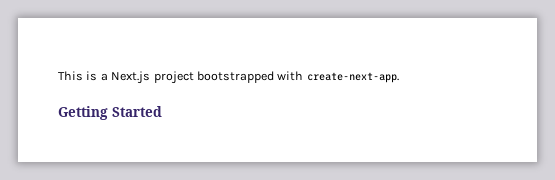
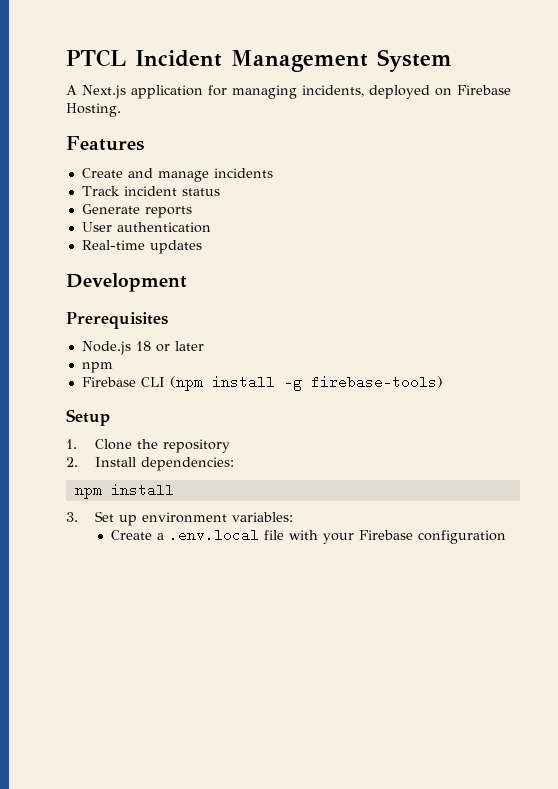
[58,71,399,84] [58,106,162,120] This is a Next.js project bootstrapped with create-next-app. // Getting Started -> [66,49,452,72] [66,85,511,99] [66,103,121,117] [66,136,144,151] [81,168,273,182] [81,186,220,196] [81,204,192,218] [81,222,211,233] [81,240,202,254] [66,273,187,292] [66,312,168,329] [81,341,204,355] [81,362,113,373] [81,375,443,391] [66,409,110,426] [66,439,230,453] [66,457,234,471] [74,483,174,499] [66,511,293,526] [110,528,506,544] PTCL Incident Management System // A Next.js application for managing incidents, deployed on Firebase Hosting. // Features // Create and manage incidents // Track incident status // Generate reports // User authentication // Real-time updates // Development // Prerequisites // Node.js 18 or later // npm // Firebase CLI (npm install -g firebase-tools) // Setup // 1. Clone the repository // 2. Install dependencies: // npm install // 3. Set up environment variables: // Create a .env.local file with your Firebase configuration

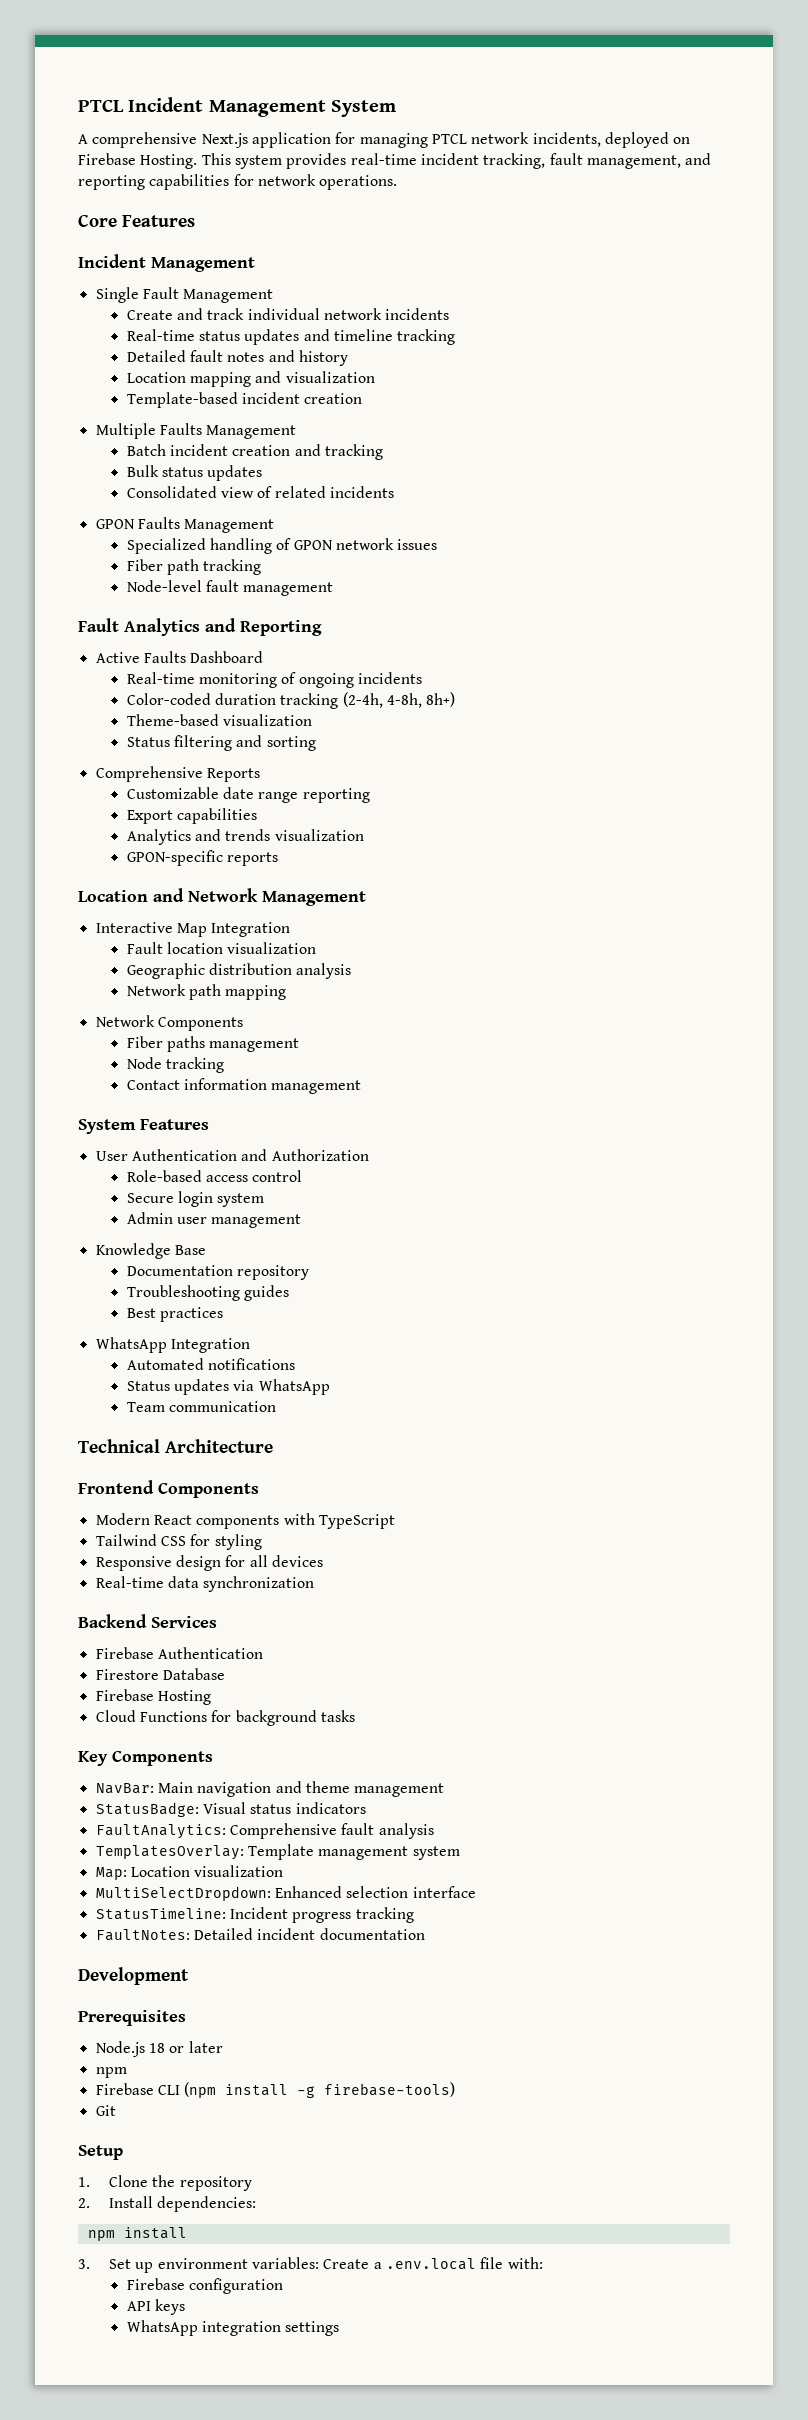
(77, 90) none -> [92,132,198,148] comprehensive
(297, 92) none -> [431,132,530,144] PTCL network
[66,136,144,151] [81,168,273,182] [81,186,220,196] [81,204,192,218] [81,222,211,233] [81,240,202,254] // Features // Create and manage incidents // Track incident status // Generate reports // User authentication // Real-time updates -> [201,153,712,169] [78,174,398,190] [78,214,195,227] [78,254,255,272] [95,287,274,303] [126,308,450,320] [126,329,456,345] [126,350,349,366] [126,371,375,387] [126,392,363,408] [95,423,297,439] [126,444,384,460] [126,465,263,481] [126,486,395,498] [95,517,275,533] [126,538,438,554] [126,559,262,575] [126,580,334,596] [78,618,322,636] [95,651,264,663] [126,672,423,688] [126,692,456,709] [126,714,313,726] [126,735,316,751] [95,766,260,782] [126,787,370,803] [126,808,258,824] [126,829,364,845] [126,850,279,866] [78,888,366,906] [95,922,291,937] [126,942,317,954] [126,963,352,979] [126,984,287,1000] [95,1015,243,1031] [126,1036,300,1052] [126,1057,225,1073] [126,1078,362,1094] [78,1119,209,1134] [95,1149,369,1161] [126,1170,303,1182] [126,1191,265,1207] [126,1212,302,1228] [95,1243,206,1259] [126,1265,310,1280] [126,1285,290,1301] [126,1307,224,1322] [95,1337,250,1353] [126,1358,296,1370] [126,1379,330,1395] [126,1401,277,1412] [78,1439,273,1453] [78,1480,259,1498] [95,1513,395,1529] [95,1534,262,1550] [95,1555,323,1571] [95,1576,315,1592] [78,1614,217,1628] [95,1647,263,1659] [95,1668,225,1680] [95,1689,211,1705] [95,1710,355,1726] [78,1751,213,1766] [95,1781,445,1797] [95,1802,366,1817] [95,1823,434,1839] [95,1844,460,1860] [95,1865,284,1880] [95,1886,476,1901] [95,1907,414,1923] [95,1928,425,1941] This system provides real-time incident tracking, fault management, and reporting capabilities for network operations. // Core Features // Incident Management // Single Fault Management // Create and track individual network incidents // Real-time status updates and timeline tracking // Detailed fault notes and history // Location mapping and visualization // Template-based incident creation // Multiple Faults Management // Batch incident creation and tracking // Bulk status updates // Consolidated view of related incidents // GPON Faults Management // Specialized handling of GPON network issues // Fiber path tracking // Node-level fault management // Fault Analytics and Reporting // Active Faults Dashboard // Real-time monitoring of ongoing incidents // Color-coded duration tracking (2-4h, 4-8h, 8h+) // Theme-based visualization // Status filtering and sorting // Comprehensive Reports // Customizable date range reporting // Export capabilities // Analytics and trends visualization // GPON-specific reports // Location and Network Management // Interactive Map Integration // Fault location visualization // Geographic distribution analysis // Network path mapping // Network Components // Fiber paths management // Node tracking // Contact information management // System Features // User Authentication and Authorization // Role-based access control // Secure login system // Admin user management // Knowledge Base // Documentation repository // Troubleshooting guides // Best practices // WhatsApp Integration // Automated notifications // Status updates via WhatsApp // Team communication // Technical Architecture // Frontend Components // Modern React components with TypeScript // Tailwind CSS for styling // Responsive design for all devices // Real-time data synchronization // Backend Services // Firebase Authentication // Firestore Database // Firebase Hosting // Cloud Functions for background tasks // Key Components // NavBar: Main navigation and theme management // StatusBadge: Visual status indicators // FaultAnalytics: Comprehensive fault analysis // TemplatesOverlay: Template management system // Map: Location visualization // MultiSelectDropdown: Enhanced selection interface // StatusTimeline: Incident progress tracking // FaultNotes: Detailed incident documentation
(443, 382) none -> [95,2105,116,2116] // Git
(293, 517) // -> (320, 2263) none
[288,530,354,544] with your -> [507,2257,543,2269] with: //
(506, 537) none -> [126,2299,186,2315] [126,2320,340,2336] // API keys // WhatsApp integration settings

